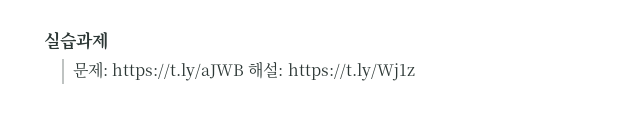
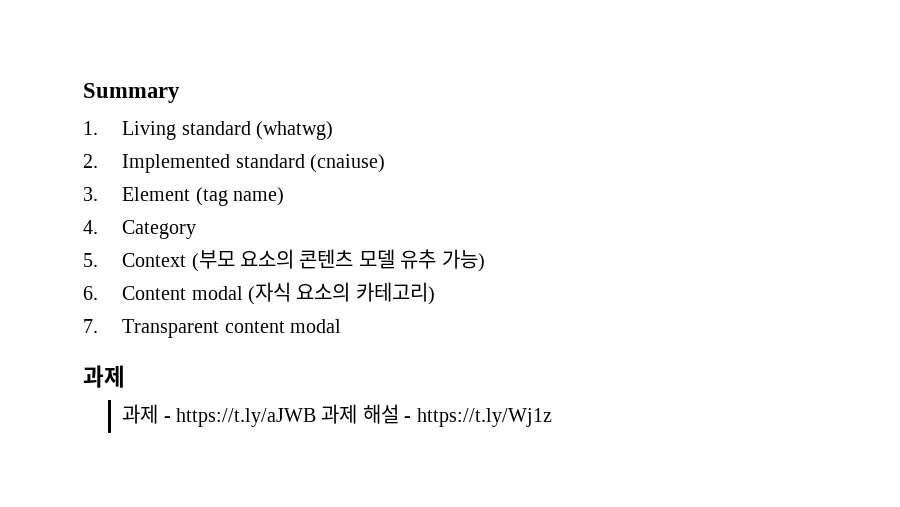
[44,31,108,50] [72,61,284,81] 실습과제 // 문제: https://t.ly/aJWB 해설: -> [83,83,180,103] [83,121,334,140] [83,154,386,173] [83,187,285,206] [83,220,197,239] [83,249,485,272] [83,282,435,305] [83,319,342,338] [83,365,125,388] [122,404,412,427] Summary // 1. Living standard (whatwg) // 2. Implemented standard (cnaiuse) // 3. Element (tag name) // 4. Category // 5. Context (부모 요소의 콘텐츠 모델 유추 가능) // 6. Content modal (자식 요소의 카테고리) // 7. Transparent content modal // 과제 // 과제 - https://t.ly/aJWB 과제 해설 -

